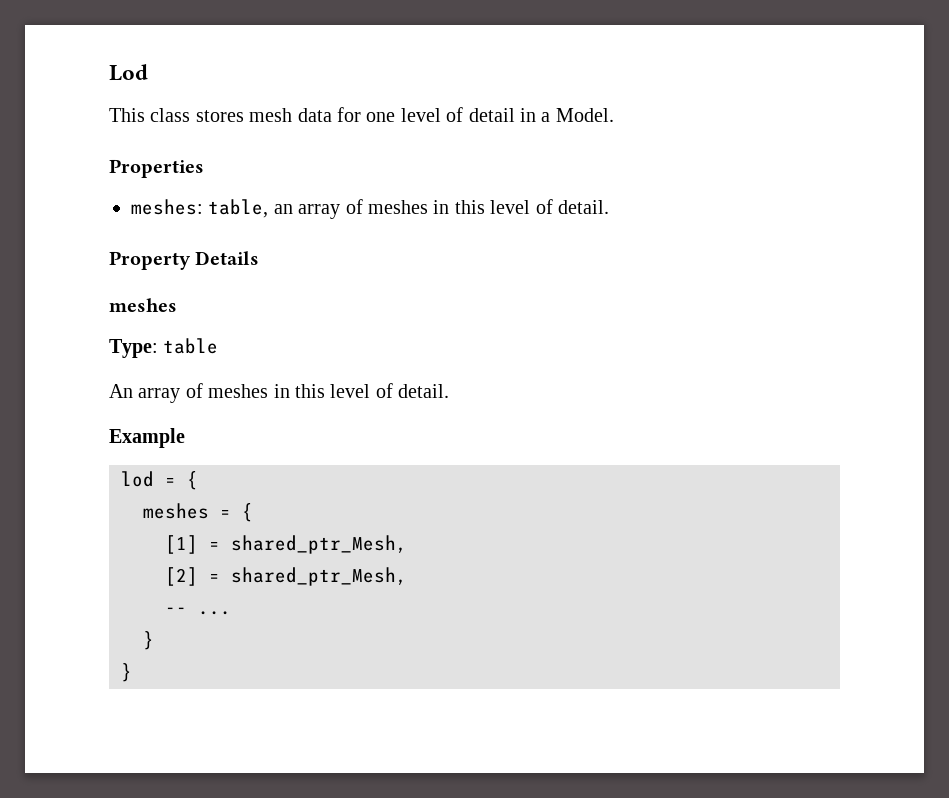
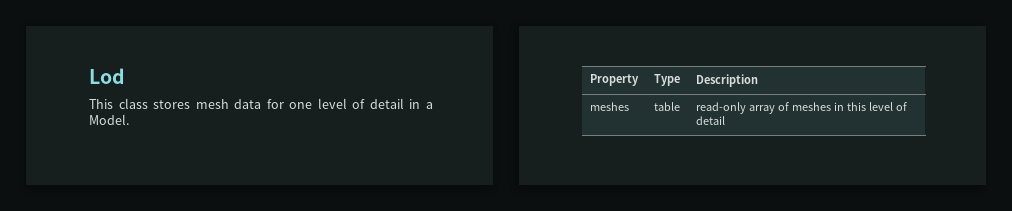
[109,159,204,178] [131,199,609,219] [109,251,260,270] [109,298,177,312] [109,338,219,358] [109,383,450,403] [109,428,185,448] [121,471,198,490] [143,503,253,522] [165,535,407,554] [165,567,407,586] [165,607,231,615] [143,631,154,650] [121,663,132,682] // Properties // meshes: table, an array of meshes in this level of detail. // Property Details // meshes // Type: table // An array of meshes in this level of detail. // Example // lod = { // meshes = { // [1] = shared_ptr_Mesh, // [2] = shared_ptr_Mesh, // -- ... // } // } -> [589,74,639,86] [653,74,680,86] [695,74,758,87] [589,102,629,111] [653,102,680,111] [695,102,907,114] [695,116,725,125] // Property | Type | Description // meshes | table | read-only array of meshes in this level of detail

